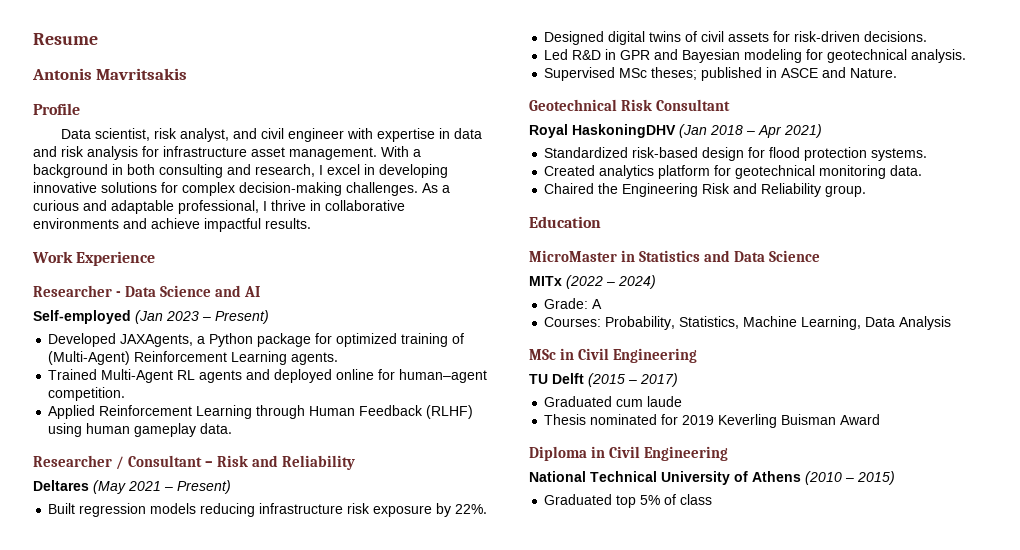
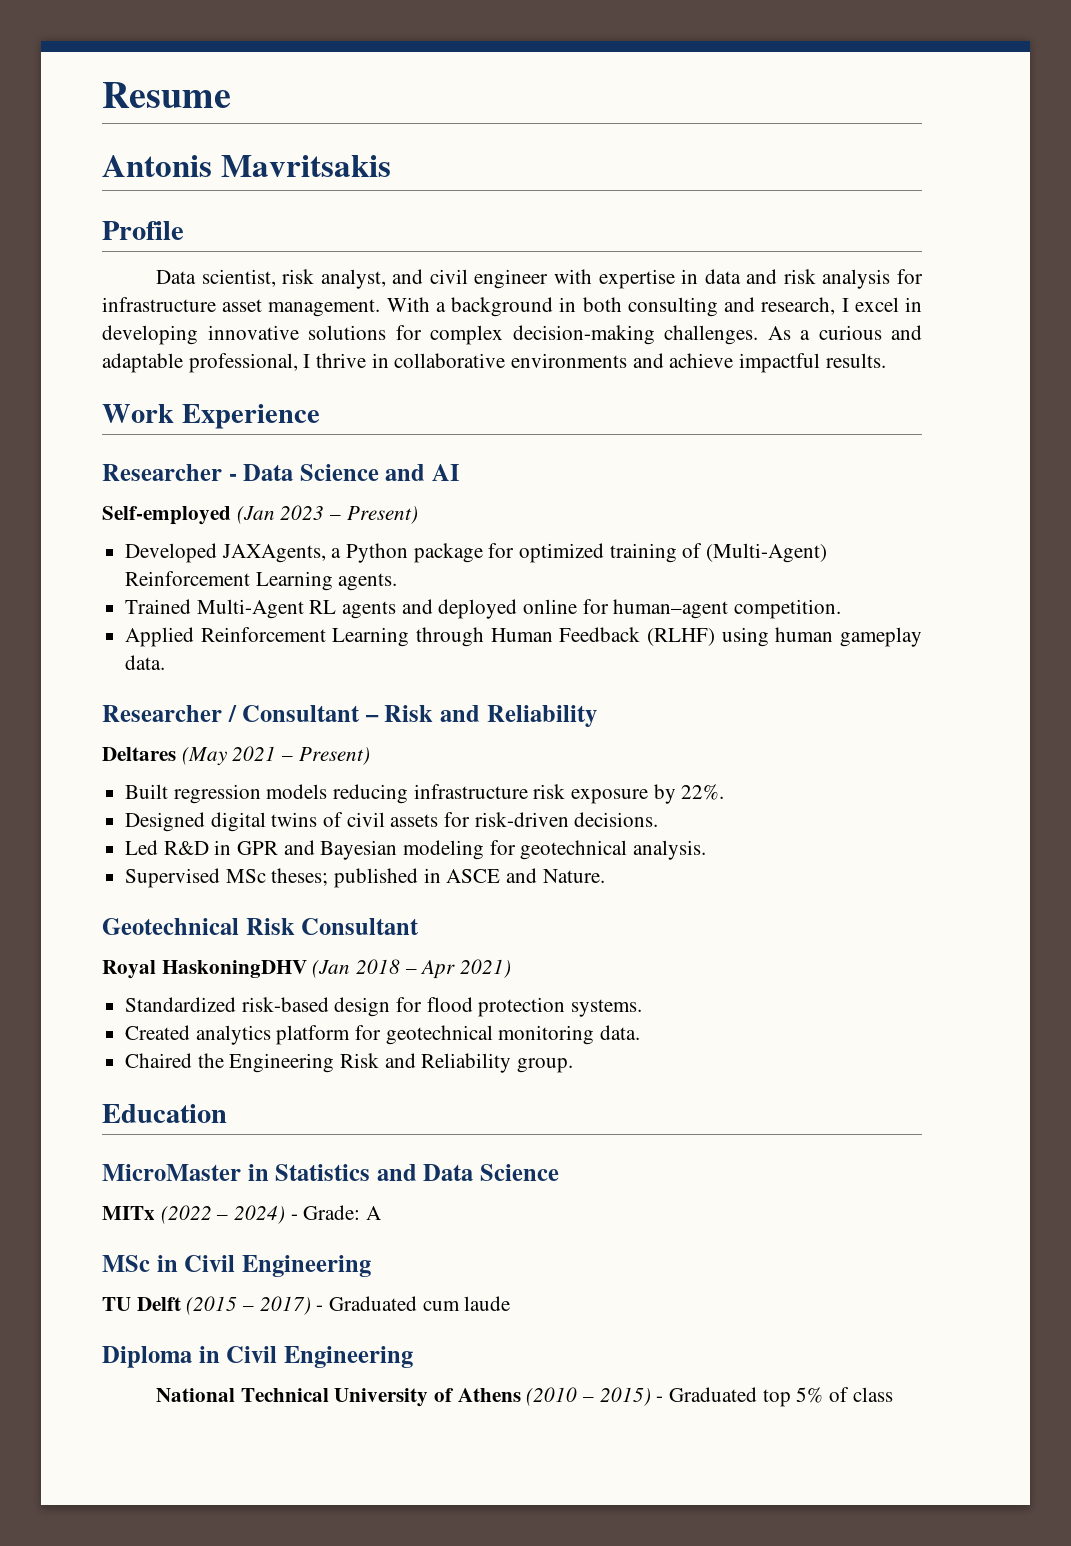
(656, 282) // -> [290,1214,298,1220] -
[544,316,952,330] // Courses: Probability, Statistics, Machine Learning, Data Analysis -> (382, 1213) none
(678, 380) // -> [316,1305,324,1311] -
[544,414,881,428] // Thesis nominated for 2019 Keverling Buisman Award -> (511, 1303) none
(895, 478) // -> [656,1396,664,1402] -

